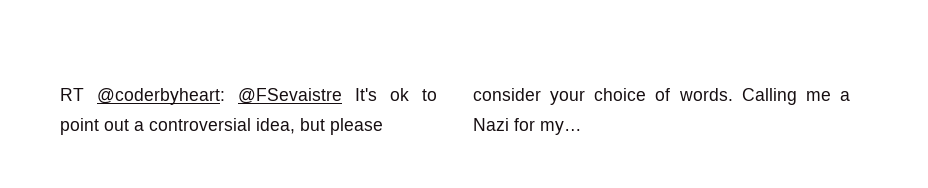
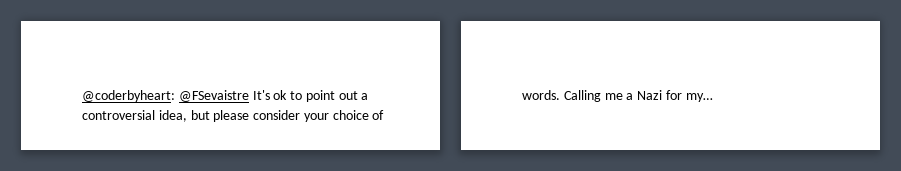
[60,88,84,101] RT -> (82, 96) none

